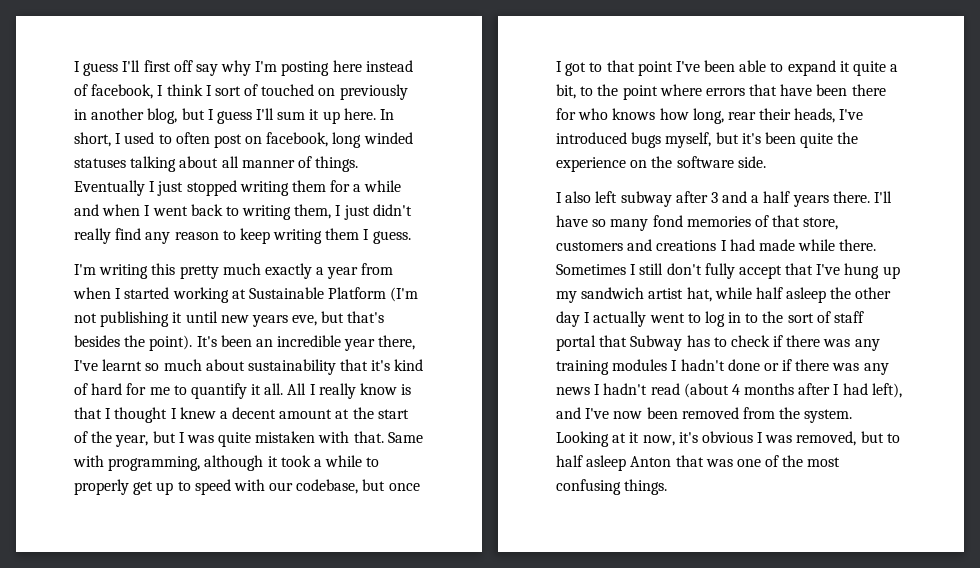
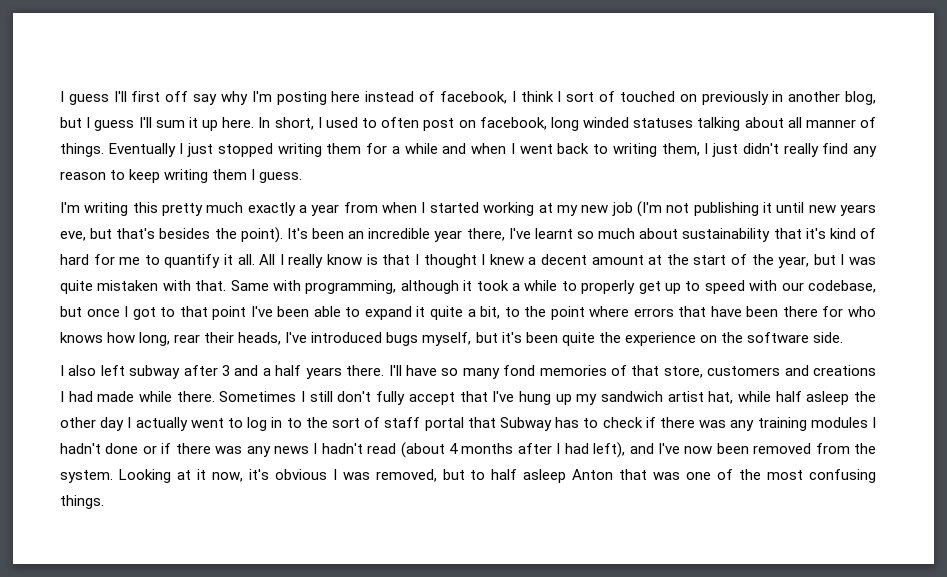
[248,287,387,299] Sustainable Platform -> [556,202,633,216] my new job

